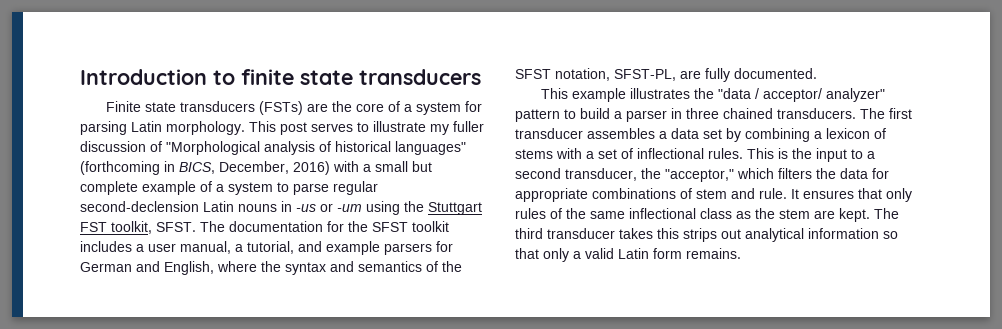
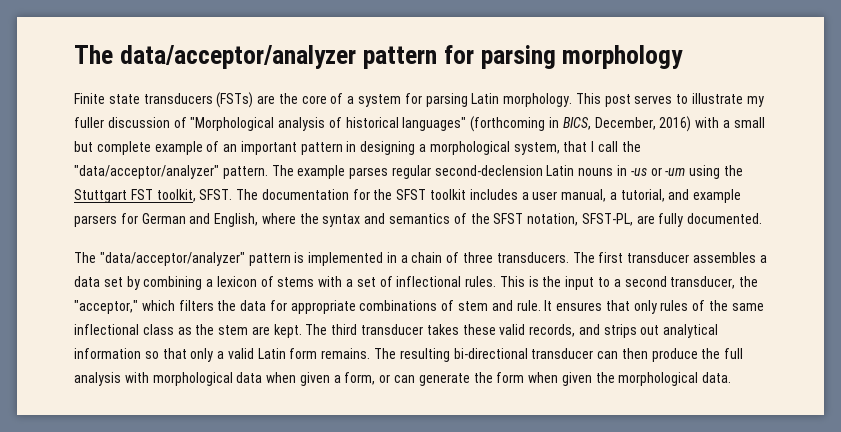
[80,69,481,85] Introduction to finite state transducers -> [74,45,684,69] The data/acceptor/analyzer pattern for parsing morphology
[216,182,329,195] a system to parse -> [223,141,641,155] [74,165,389,179] an important pattern in designing a morphological system, that I call the "data/acceptor/analyzer" pattern. The example parses
[541,88,886,102] [515,108,773,122] This example illustrates the "data / acceptor/ analyzer" pattern to build a parser in three chained -> [74,252,494,266] The "data/acceptor/analyzer" pattern is implemented in a chain of three
[657,228,679,239] this -> [462,324,600,337] these valid records, and
(741, 253) none -> [374,348,744,362] [74,372,732,386] The resulting bi-directional transducer can then produce the full analysis with morphological data when given a form, or can generate the form when given the morphological data.

